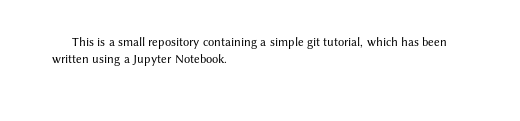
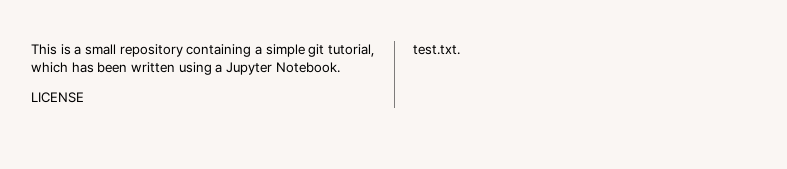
(227, 59) none -> [31,92,84,103] [413,45,460,55] // LICENSE // test.txt.

